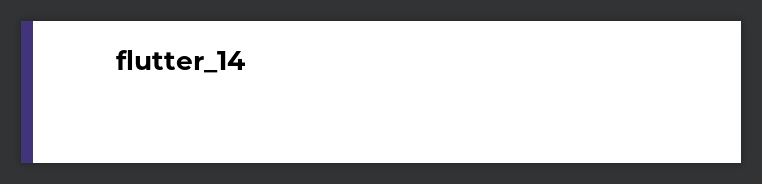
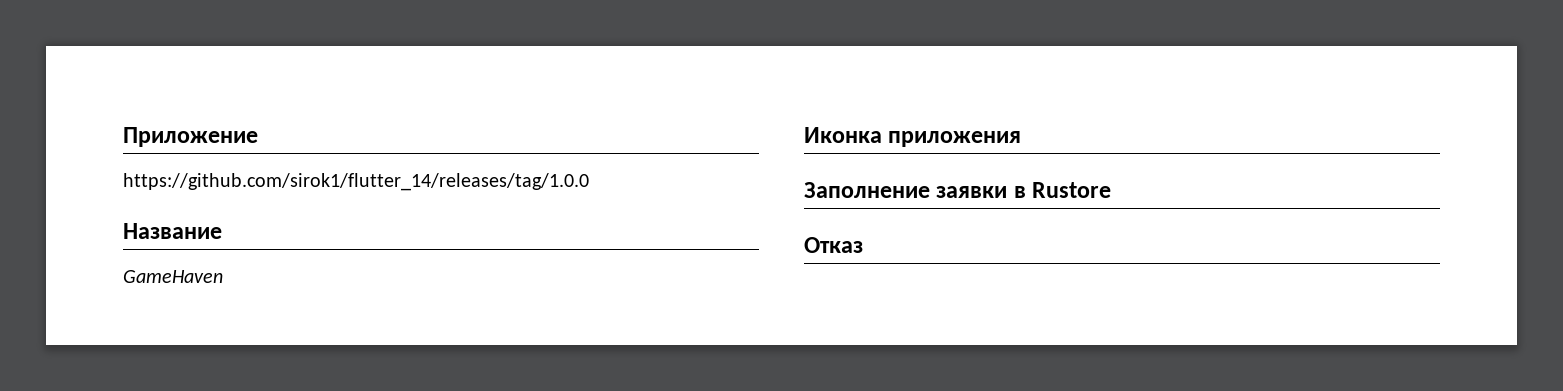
[116,50,246,73] flutter_14 -> [123,127,258,147] [123,173,589,191] [123,223,222,239] [123,270,223,283] [804,127,1022,147] [804,182,1112,198] [804,237,863,253] Приложение // https://github.com/sirok1/flutter_14/releases/tag/1.0.0 // Название // GameHaven // Иконка приложения // Заполнение заявки в Rustore // Отказ

